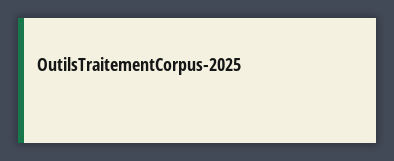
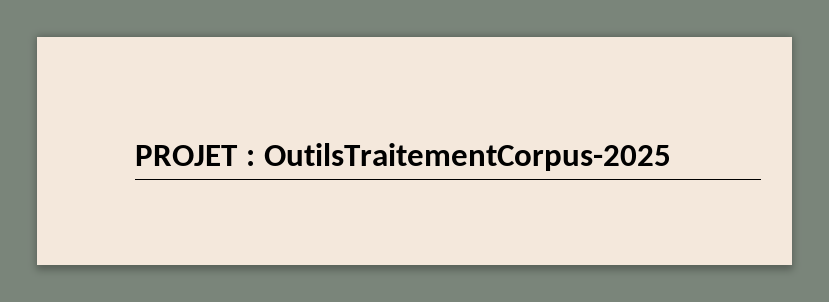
(37, 66) none -> [135,145,255,166] PROJET :

